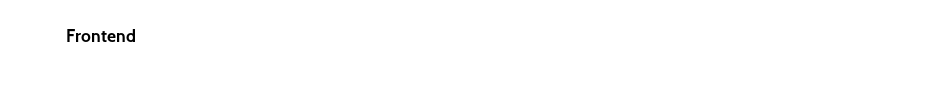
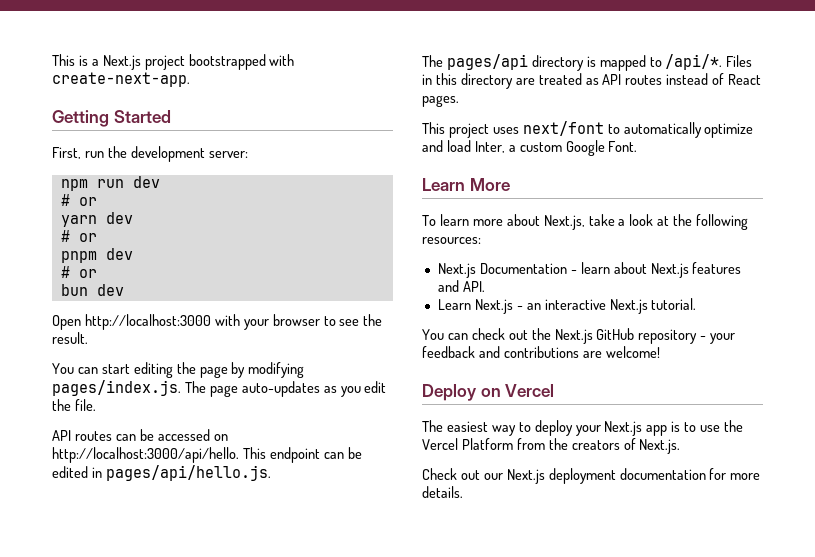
[66,29,136,42] Frontend -> [52,54,295,70] [52,72,190,87] [52,110,171,127] [52,146,248,162] [60,176,160,191] [60,194,97,206] [60,212,133,227] [60,230,97,242] [60,248,133,263] [60,266,97,278] [60,284,124,296] [52,314,383,330] [52,332,88,344] [52,362,305,378] [52,380,387,397] [52,399,96,411] [52,429,228,441] [52,447,362,463] [52,465,271,481] [422,54,753,71] [422,73,762,89] [422,95,459,107] [422,121,754,138] [422,140,638,156] [422,178,510,191] [422,214,749,230] [422,237,481,244] [437,262,742,278] [437,280,485,292] [437,298,697,314] [422,328,736,344] [422,346,660,358] [422,384,555,401] [422,420,744,436] [422,438,681,454] [422,468,761,484] [422,486,463,498] This is a Next.js project bootstrapped with create-next-app. // Getting Started // First, run the development server: // npm run dev // # or // yarn dev // # or // pnpm dev // # or // bun dev // Open http://localhost:3000 with your browser to see the result. // You can start editing the page by modifying pages/index.js. The page auto-updates as you edit the file. // API routes can be accessed on http://localhost:3000/api/hello. This endpoint can be edited in pages/api/hello.js. // The pages/api directory is mapped to /api/*. Files in this directory are treated as API routes instead of React pages. // This project uses next/font to automatically optimize and load Inter, a custom Google Font. // Learn More // To learn more about Next.js, take a look at the following resources: // Next.js Documentation - learn about Next.js features and API. // Learn Next.js - an interactive Next.js tutorial. // You can check out the Next.js GitHub repository - your feedback and contributions are welcome! // Deploy on Vercel // The easiest way to deploy your Next.js app is to use the Vercel Platform from the creators of Next.js. // Check out our Next.js deployment documentation for more details.

